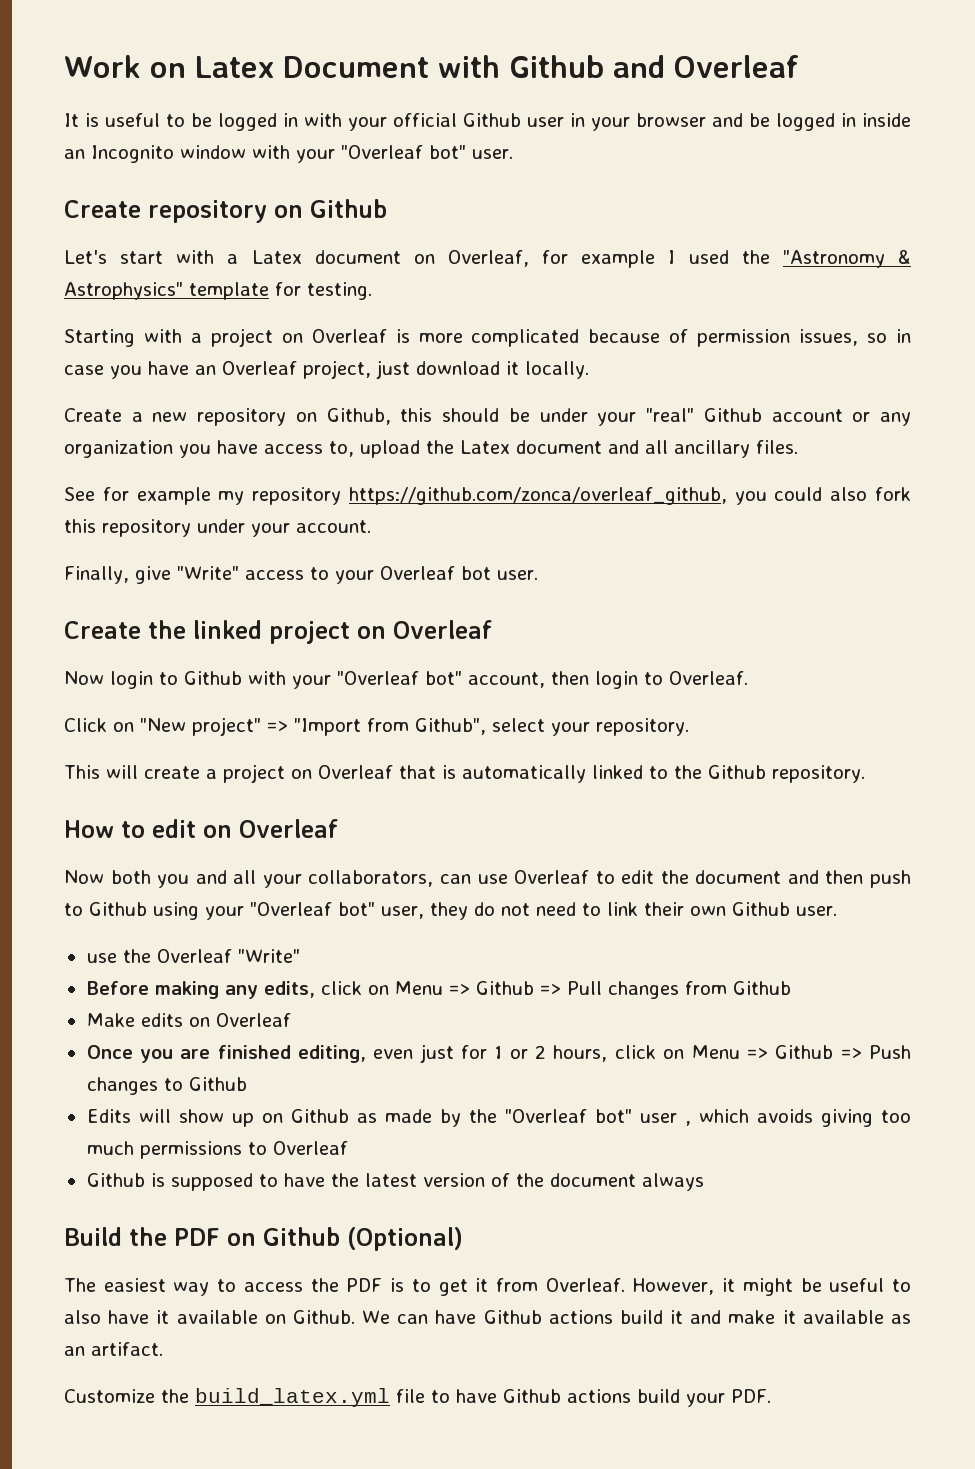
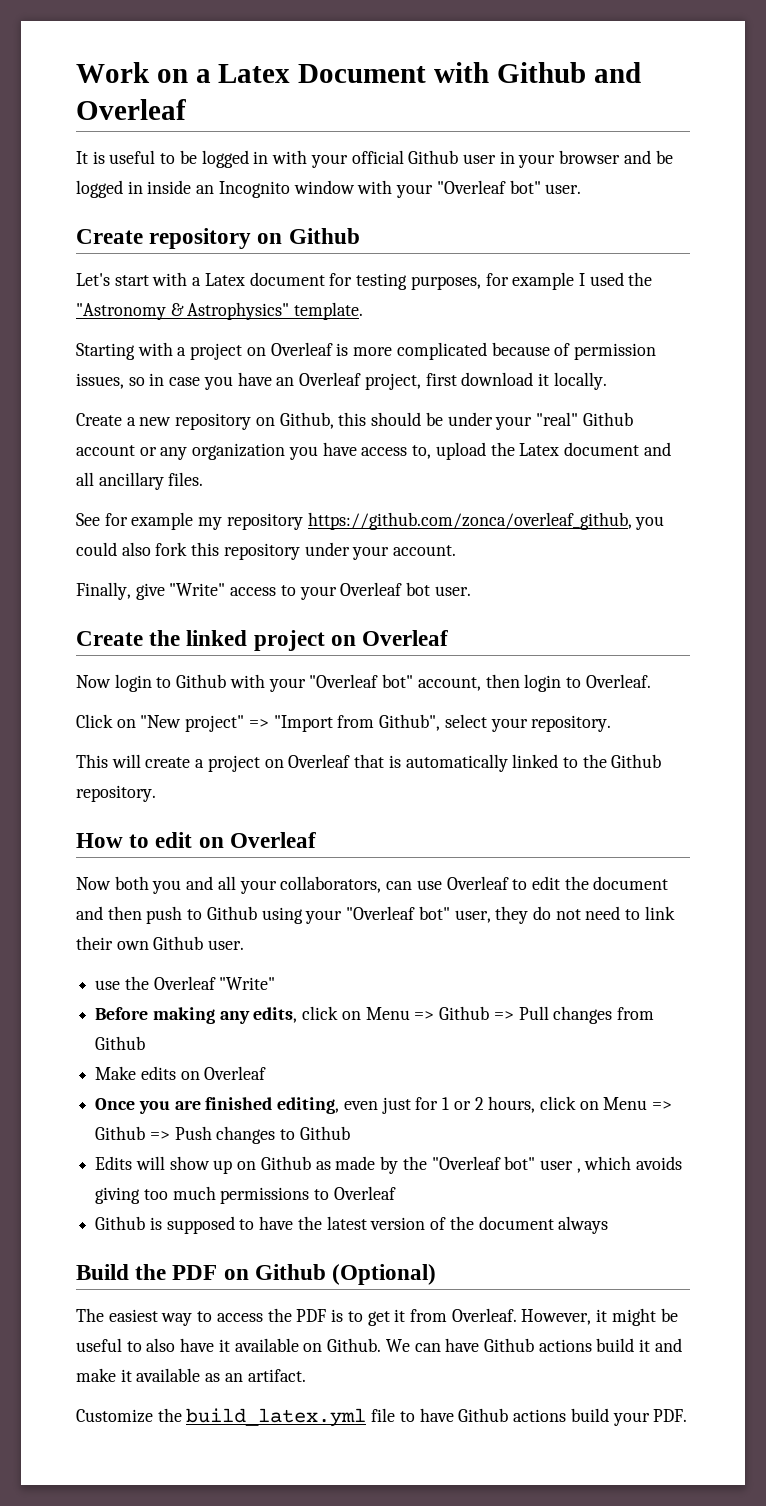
(186, 70) none -> [195,69,211,83] a
[413,250,530,267] on Overleaf, -> [329,273,481,290] for testing purposes,
[189,282,372,300] template for testing. -> [294,302,364,320] template.
[376,360,410,379] just -> [425,373,457,386] first

